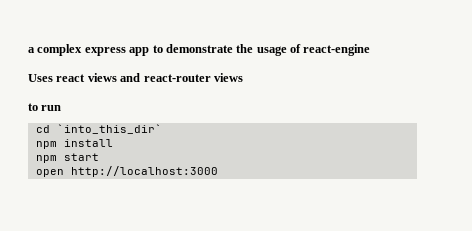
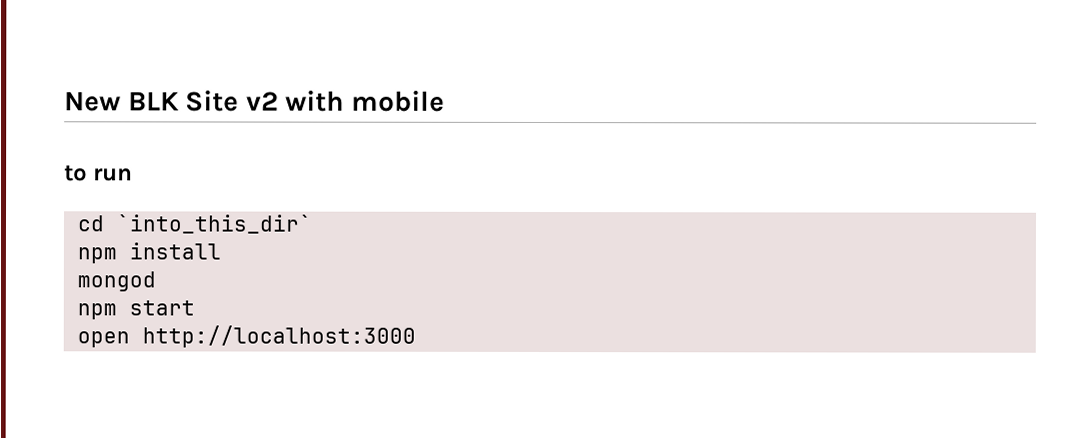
[28,44,371,56] [28,73,243,82] a complex express app to demonstrate the usage of react-engine // Uses react views and react-router views -> [64,90,445,112] New BLK Site v2 with mobile
(113, 143) none -> [77,271,157,292] // mongod

